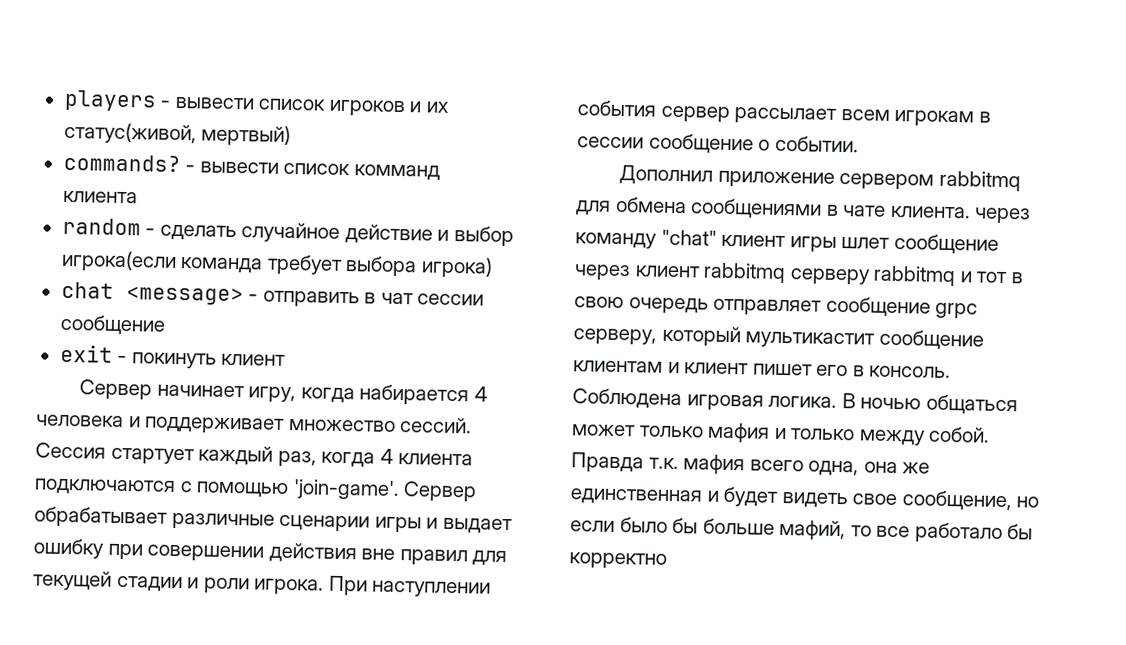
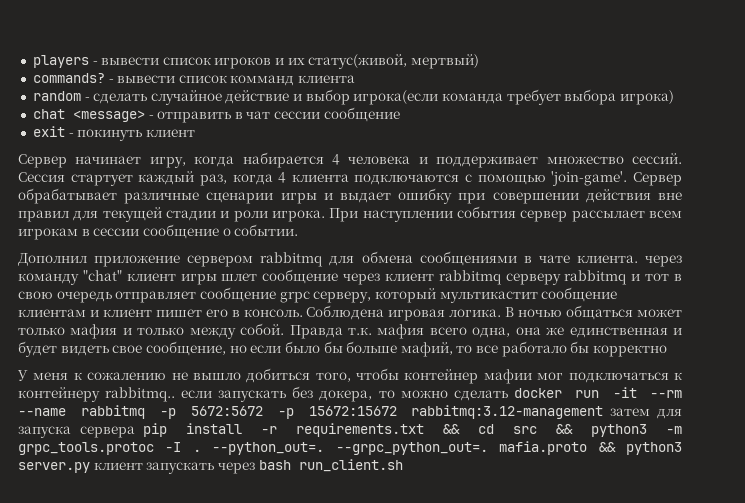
(667, 560) none -> [17,368,682,384] [18,386,683,402] [18,405,682,419] [18,423,682,438] [18,441,682,455] [18,459,403,474] // У меня к сожалению не вышло добиться того, чтобы контейнер мафии мог подключаться к контейнеру rabbitmq.. если запускать без докера, то можно сделать docker run -it --rm --name rabbitmq -p 5672:5672 -p 15672:15672 rabbitmq:3.12-management затем для запуска сервера pip install -r requirements.txt && cd src && python3 -m grpc_tools.protoc -I . --python_out=. --grpc_python_out=. mafia.proto && python3 server.py клиент запускать через bash run_client.sh

